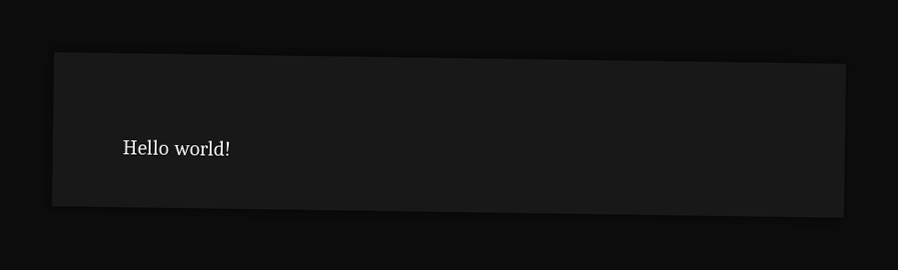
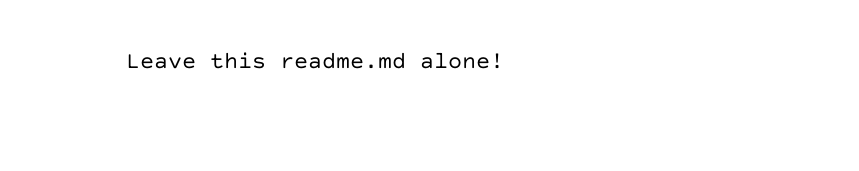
[122,139,231,156] Hello world! -> [126,52,504,69] Leave this readme.md alone!

